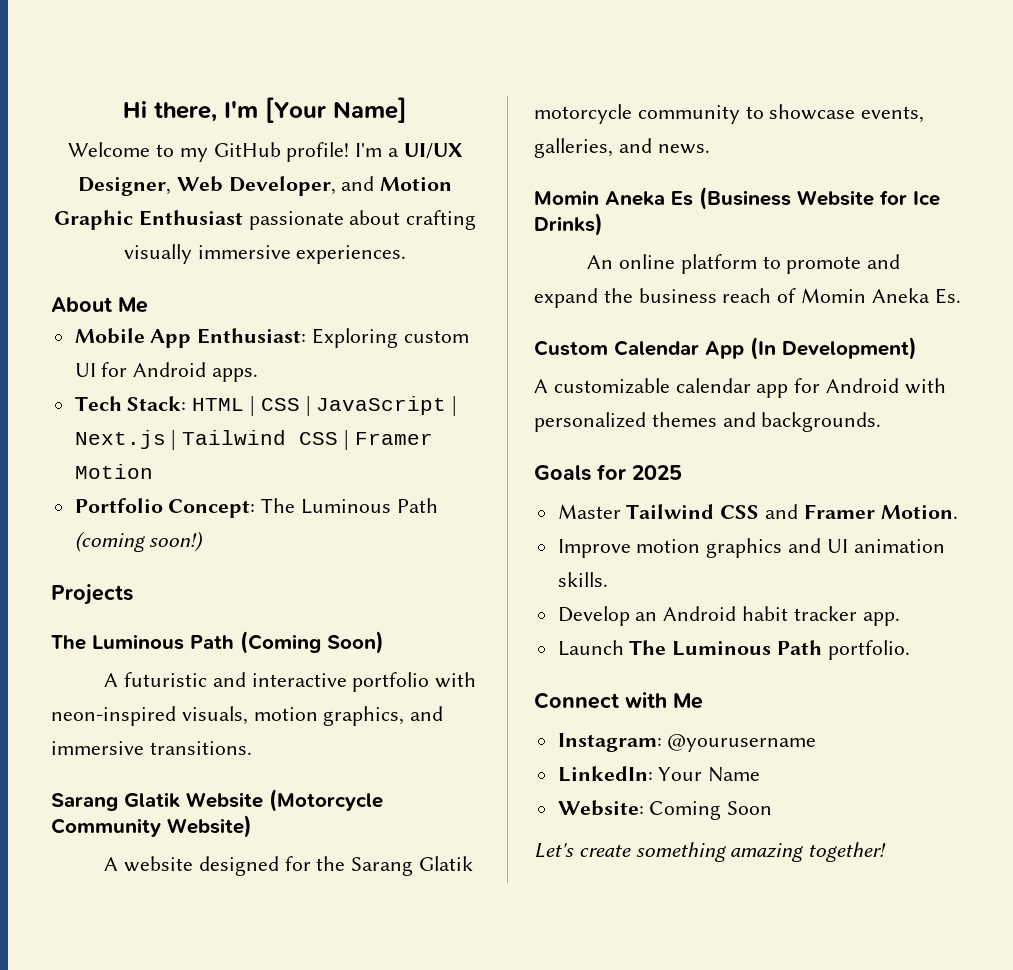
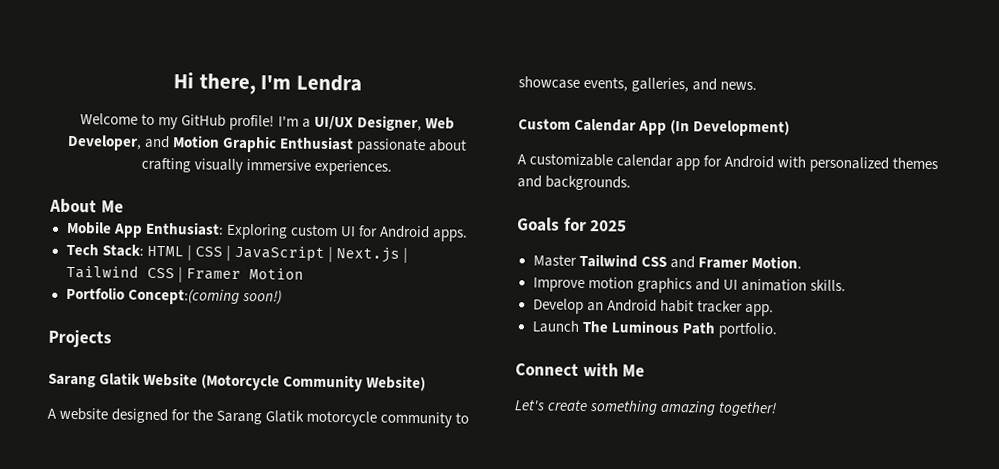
[265,97,407,123] [Your Name] -> [296,74,363,92] Lendra
[168,498,438,518] [74,531,204,552] [51,584,133,605] [51,631,384,654] [104,672,477,692] [51,706,444,726] [51,741,252,755] Concept: The Luminous Path (coming soon!) // Projects // The Luminous Path (Coming Soon) // A futuristic and interactive portfolio with neon-inspired visuals, motion graphics, and immersive transitions. -> [127,288,282,305] [48,329,112,348] Concept:(coming soon!) // Projects
[534,187,940,210] [534,213,603,236] [587,254,901,274] [534,288,961,308] // Momin Aneka Es (Business Website for Ice Drinks) // An online platform to promote and expand the business reach of Momin Aneka Es. -> (758, 86) none
[557,733,817,752] [557,766,761,782] [557,800,773,820] // Instagram: @yourusername // LinkedIn: Your Name // Website: Coming Soon -> (646, 370) none

